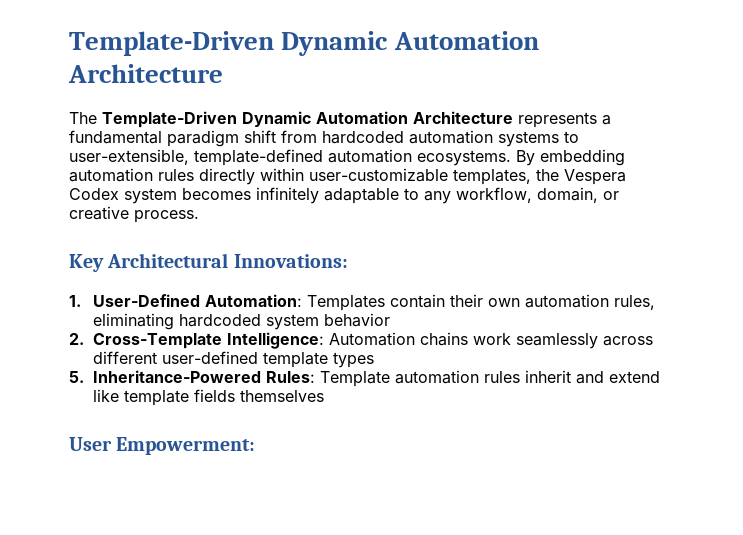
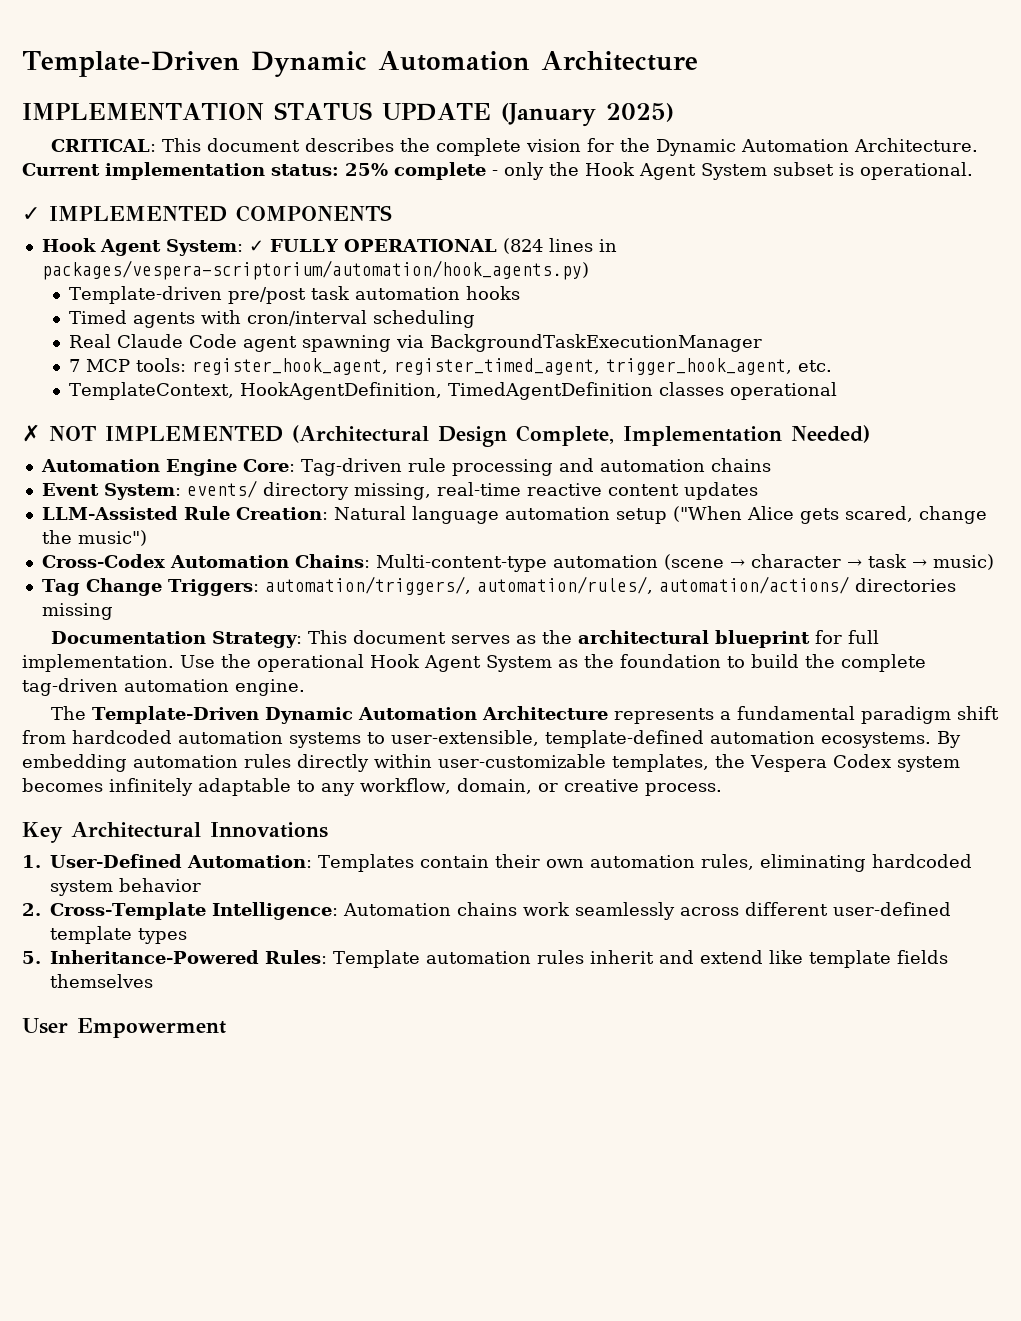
[69,31,539,56] [68,64,223,83] Template-Driven Dynamic Automation Architecture -> [22,51,698,77] [22,102,674,127] [50,138,978,156] [22,162,973,180] [22,205,392,222] [41,238,617,256] [41,260,589,280] [69,286,521,304] [69,310,476,328] [69,334,763,352] [69,358,833,375] [69,382,838,400] [22,424,870,447] [40,458,771,476] [41,480,758,500] [41,506,987,524] [41,530,147,546] [41,554,994,572] [41,576,956,596] [41,603,113,620] [50,630,879,648] [22,654,926,672] [22,678,305,696] Template-Driven Dynamic Automation Architecture // IMPLEMENTATION STATUS UPDATE (January 2025) // CRITICAL: This document describes the complete vision for the Dynamic Automation Architecture. Current implementation status: 25% complete - only the Hook Agent System subset is operational. // ✓ IMPLEMENTED COMPONENTS // Hook Agent System: ✓ FULLY OPERATIONAL (824 lines in packages/vespera-scriptorium/automation/hook_agents.py) // Template-driven pre/post task automation hooks // Timed agents with cron/interval scheduling // Real Claude Code agent spawning via BackgroundTaskExecutionManager // 7 MCP tools: register_hook_agent, register_timed_agent, trigger_hook_agent, etc. // TemplateContext, HookAgentDefinition, TimedAgentDefinition classes operational // ✗ NOT IMPLEMENTED (Architectural Design Complete, Implementation Needed) // Automation Engine Core: Tag-driven rule processing and automation chains // Event System: events/ directory missing, real-time reactive content updates // LLM-Assisted Rule Creation: Natural language automation setup ("When Alice gets scared, change the music") // Cross-Codex Automation Chains: Multi-content-type automation (scene → character → task → music) // Tag Change Triggers: automation/triggers/, automation/rules/, automation/actions/ directories missing // Documentation Strategy: This document serves as the architectural blueprint for full implementation. Use the operational Hook Agent System as the foundation to build the complete tag-driven automation engine.
[233,254,348,268] Innovations: -> [210,822,328,838] Innovations
[116,437,256,455] Empowerment: -> [77,1018,226,1038] Empowerment

